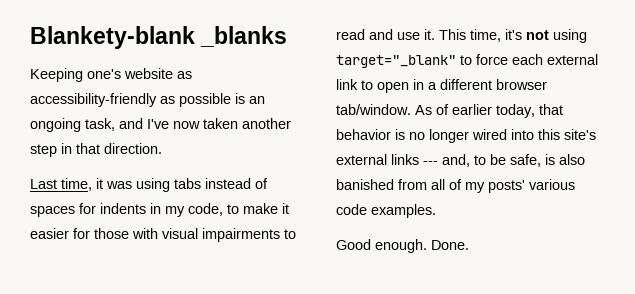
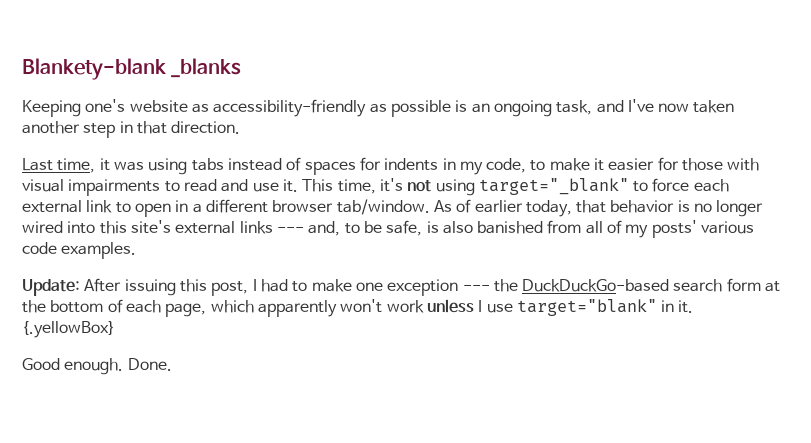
(436, 211) none -> [22,278,781,296] [22,299,694,317] [22,321,115,338] // Update: After issuing this post, I had to make one exception --- the DuckDuckGo-based search form at the bottom of each page, which apparently won't work unless I use target="blank" in it. {.yellowBox}

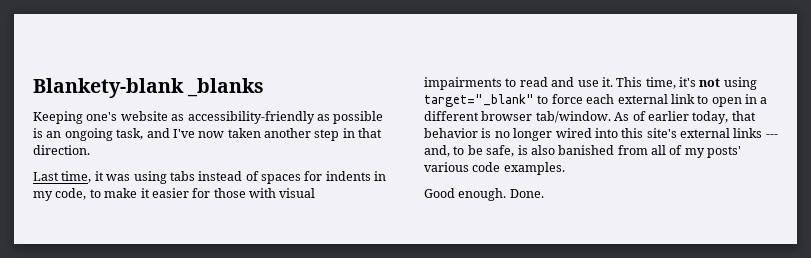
[22,278,781,296] [22,299,694,317] [22,321,115,338] // Update: After issuing this post, I had to make one exception --- the DuckDuckGo-based search form at the bottom of each page, which apparently won't work unless I use target="blank" in it. {.yellowBox} -> (565, 168) none

